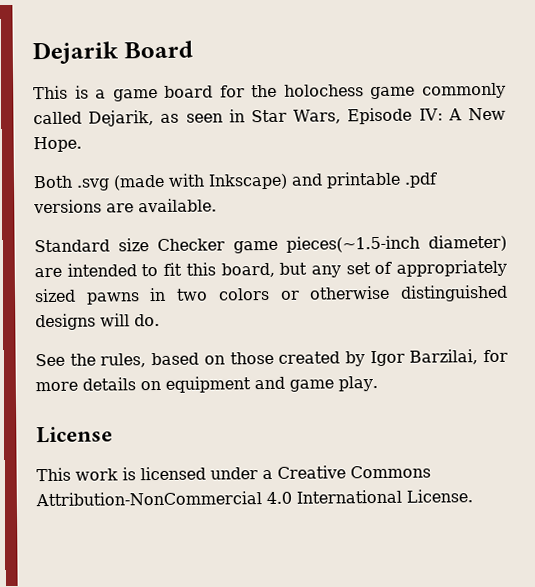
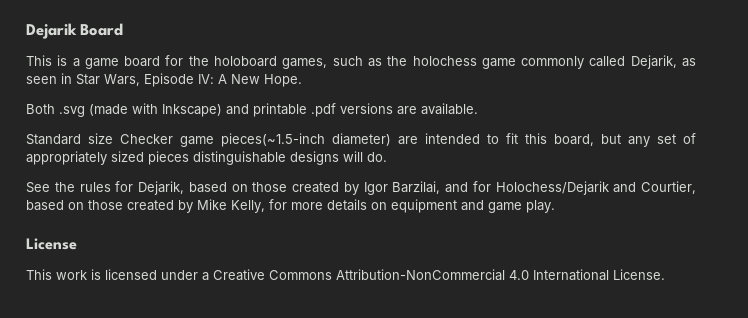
(278, 91) none -> [214,56,408,69] holoboard games, such as the
[85,284,509,305] pawns in two colors or otherwise distinguished -> [148,151,286,165] pieces distinguishable
[100,353,147,368] rules, -> [79,181,184,195] rules for Dejarik,
(479, 357) none -> [445,181,696,195] [26,199,265,213] and for Holochess/Dejarik and Courtier, based on those created by Mike Kelly,

